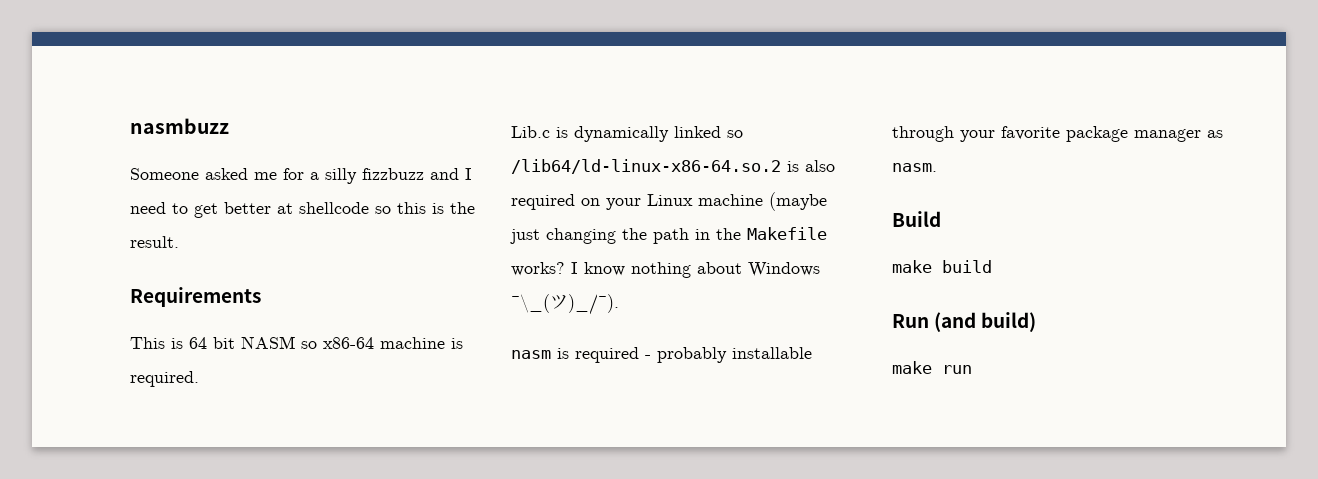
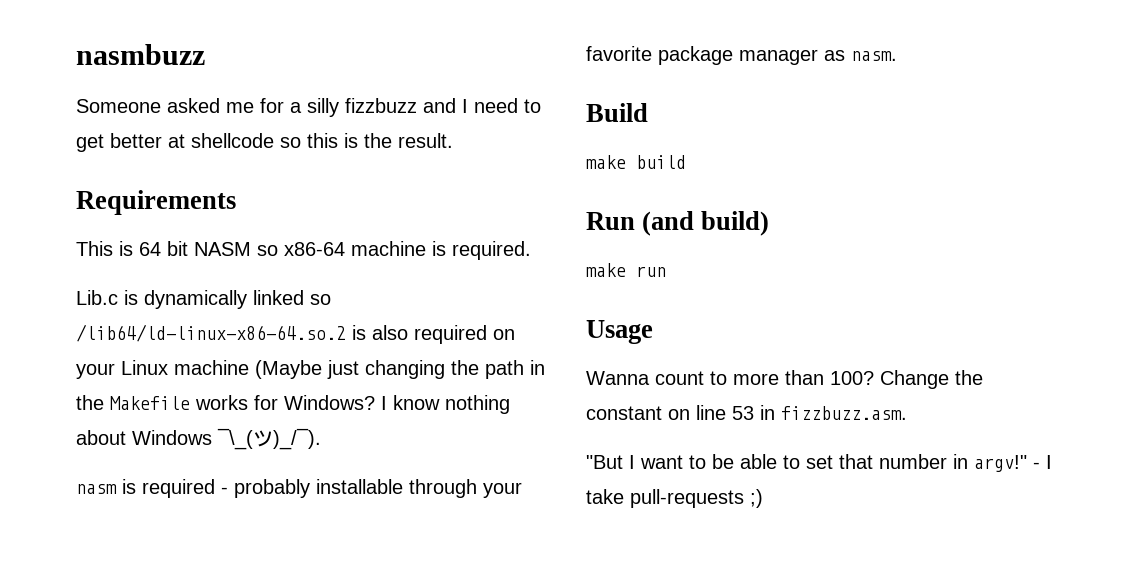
[769,192,827,211] (maybe -> [255,360,322,379] (Maybe
[511,262,565,276] works? -> [195,395,375,410] works for Windows?
(972, 369) none -> [586,320,653,344] [586,370,983,389] [586,405,907,420] [586,454,1052,472] [586,489,763,508] // Usage // Wanna count to more than 100? Change the constant on line 53 in fizzbuzz.asm. // "But I want to be able to set that number in argv!" - I take pull-requests ;)

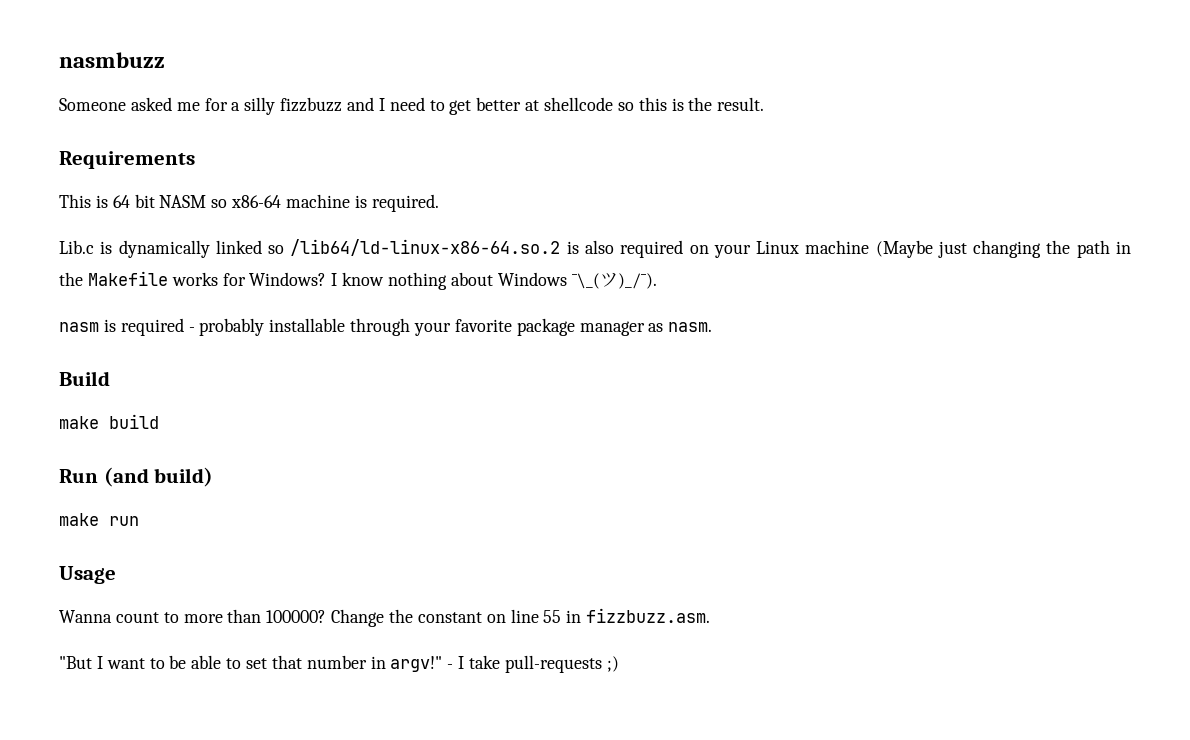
[830,371,874,385] 100? -> [266,610,327,623] 100000?
[732,406,754,420] 53 -> [543,610,562,623] 55

